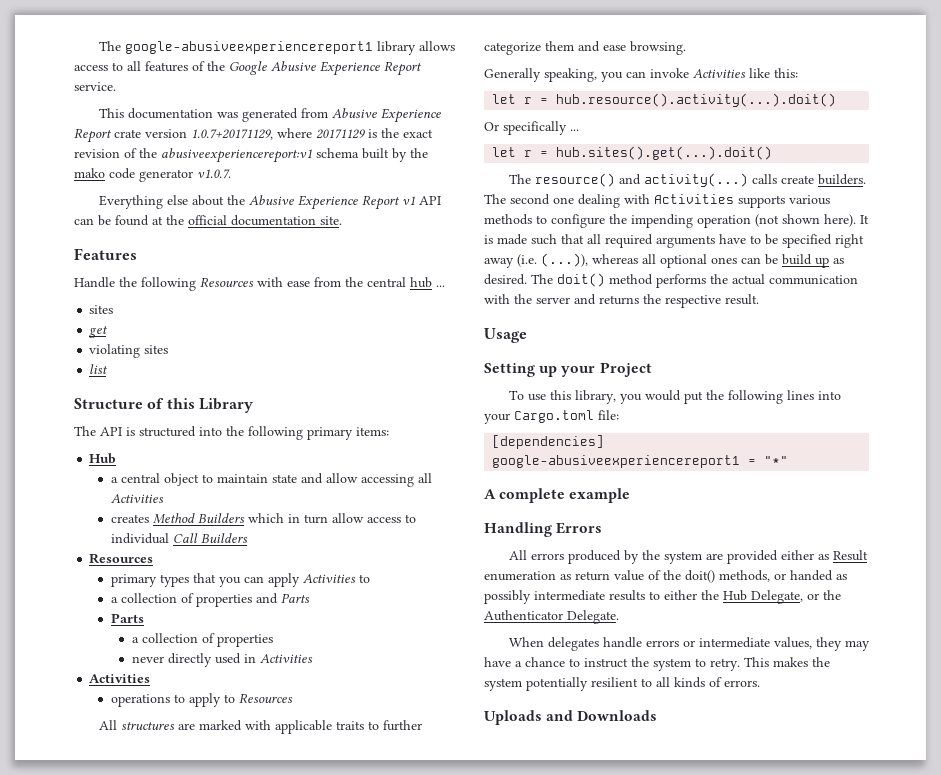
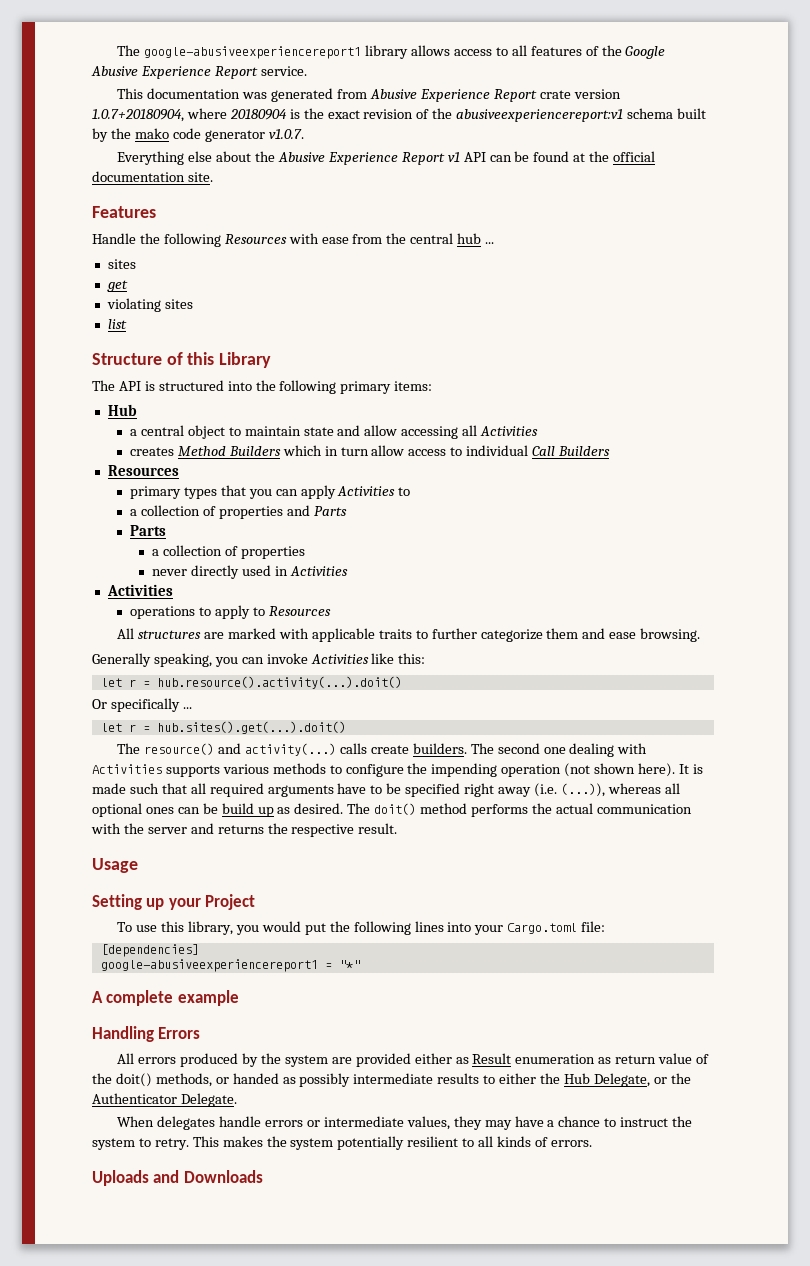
[191,128,366,140] 1.0.7+20171129, where 20171129 -> [92,108,287,122] 1.0.7+20180904, where 20180904

